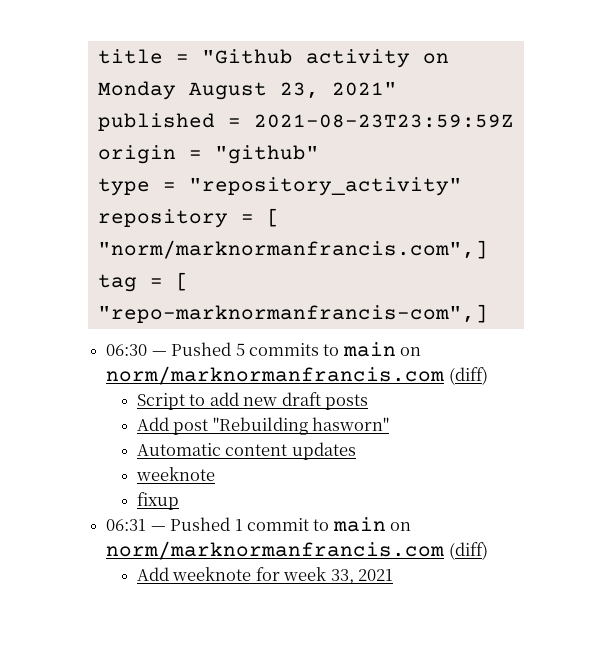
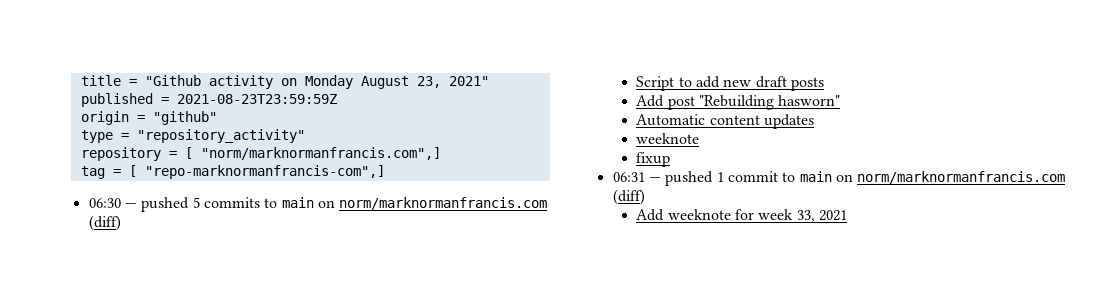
[171,342,232,356] Pushed -> [141,197,190,212] pushed
[170,517,231,531] Pushed -> [665,171,714,186] pushed

